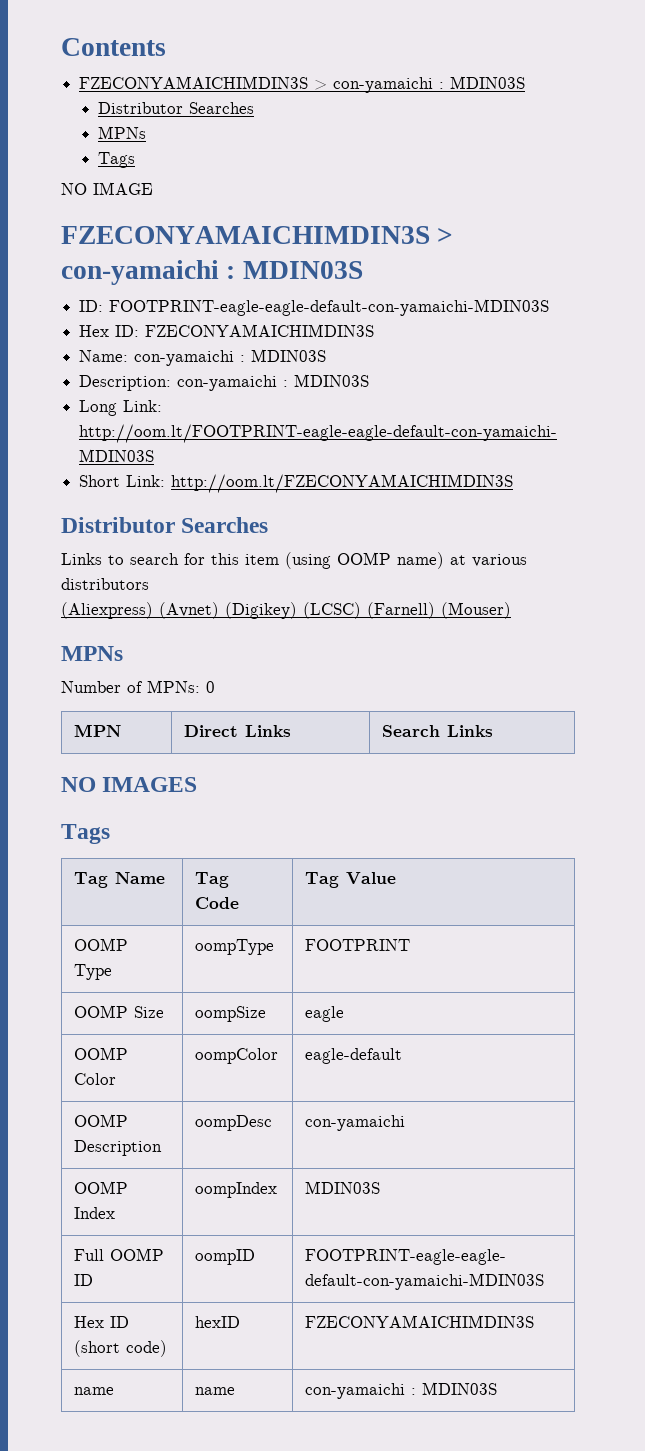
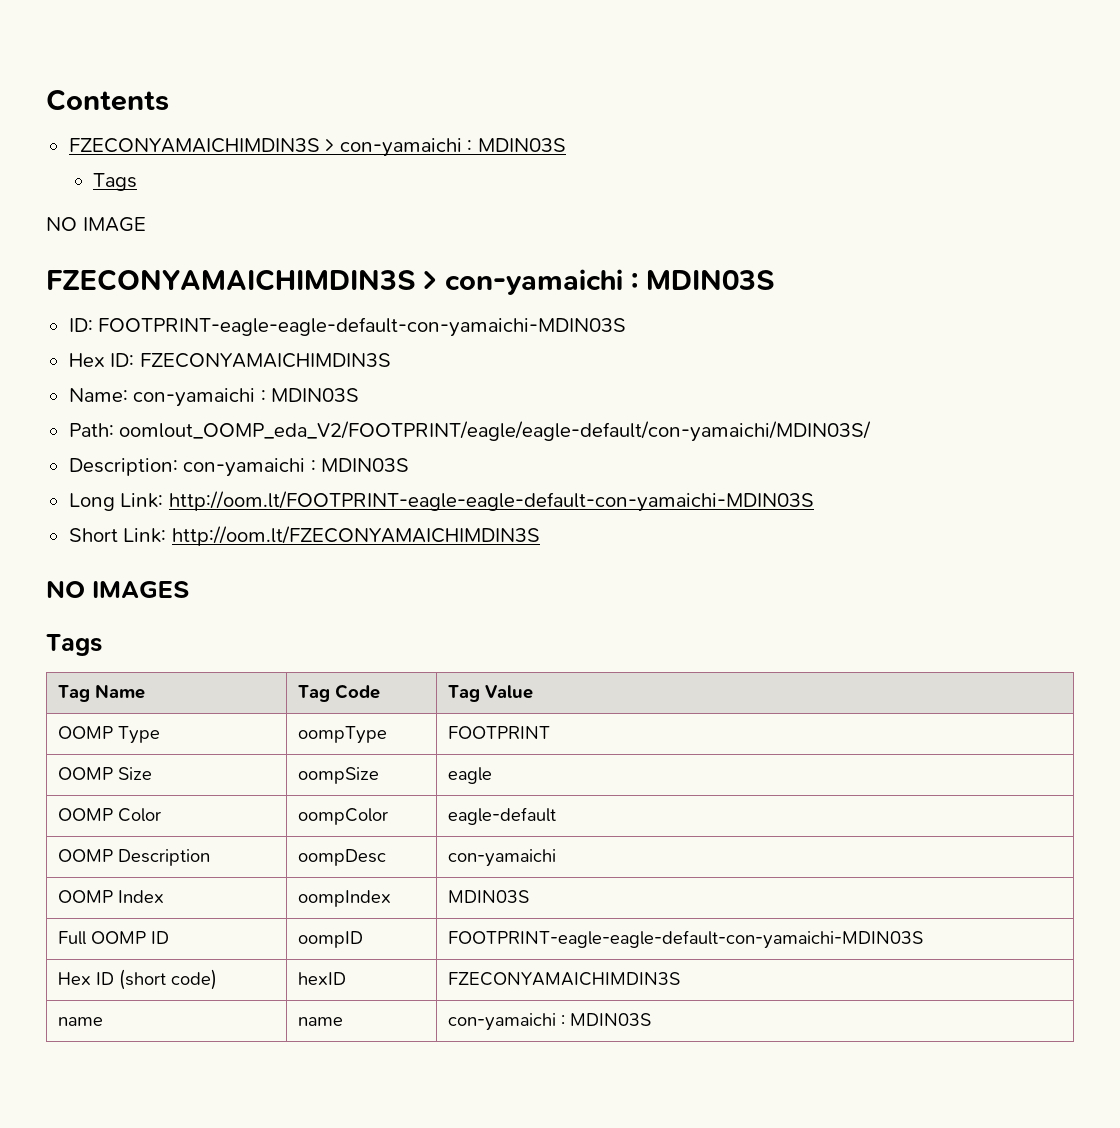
[97,102,254,114] [97,126,146,139] // Distributor Searches // MPNs -> (566, 145) none
(327, 355) none -> [68,421,872,442] // Path: oomlout_OOMP_eda_V2/FOOTPRINT/eagle/eagle-default/con-yamaichi/MDIN03S/
[61,517,269,533] [61,552,527,569] [61,578,149,590] [61,602,511,619] [61,646,123,661] [61,680,215,693] [74,724,122,737] [184,725,292,737] [382,725,494,737] // Distributor Searches // Links to search for this item (using OOMP name) at various distributors // (Aliexpress) (Avnet) (Digikey) (LCSC) (Farnell) (Mouser) // MPNs // Number of MPNs: 0 // MPN | Direct Links | Search Links -> (540, 536) none

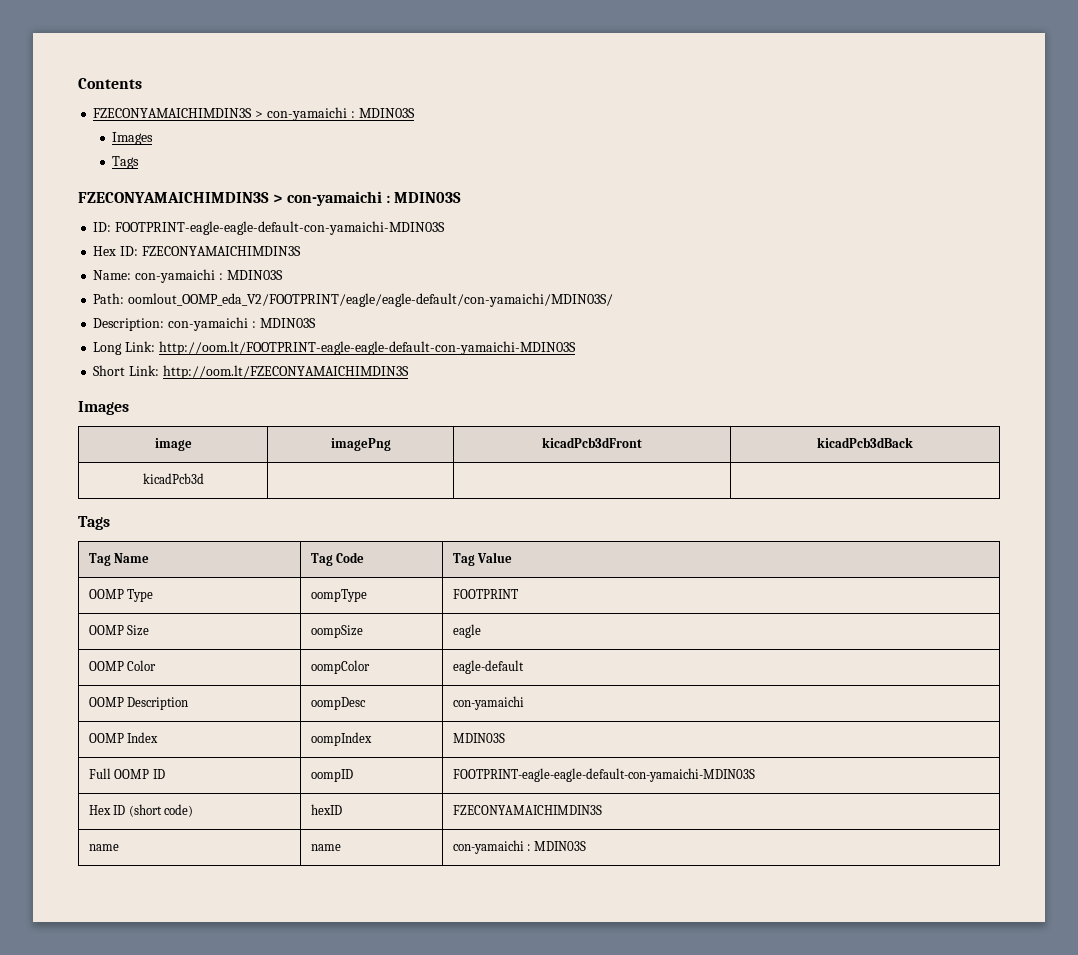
[93,173,138,191] [46,217,146,232] // Tags // NO IMAGE -> [112,132,154,145] [112,156,140,169] // Images // Tags
[46,580,189,598] NO IMAGES -> [78,401,129,415] [154,438,192,451] [330,438,391,451] [542,437,642,448] [817,437,913,448] [142,473,204,484] Images // image | imagePng | kicadPcb3dFront | kicadPcb3dBack // kicadPcb3d | | |

